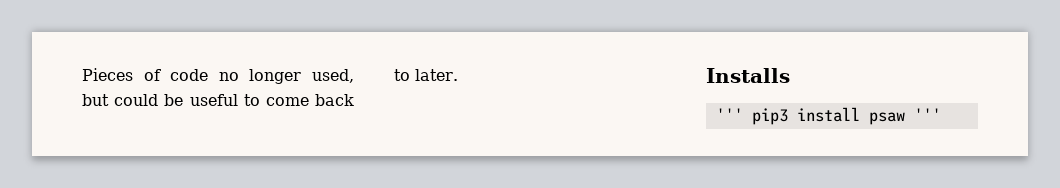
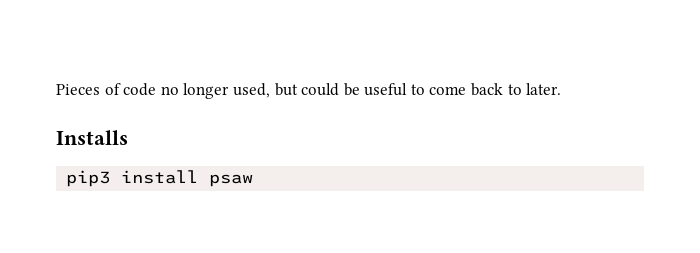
[715,108,743,121] ''' -> (128, 137) none
[913,108,941,121] ''' -> (254, 180) none

